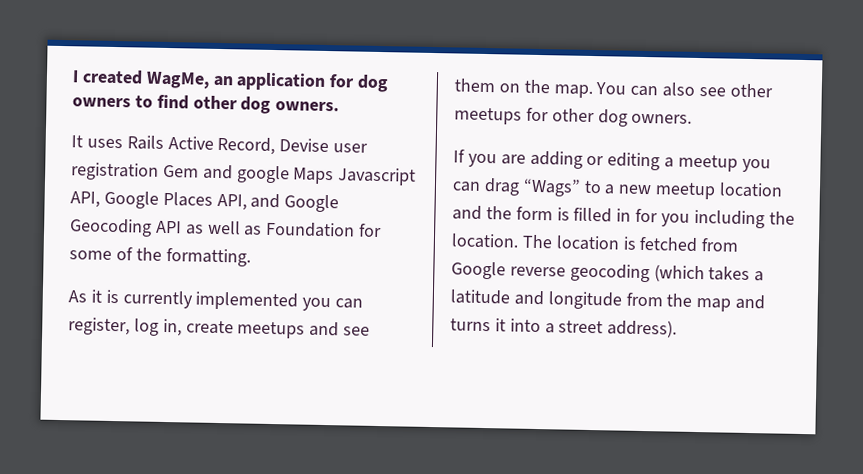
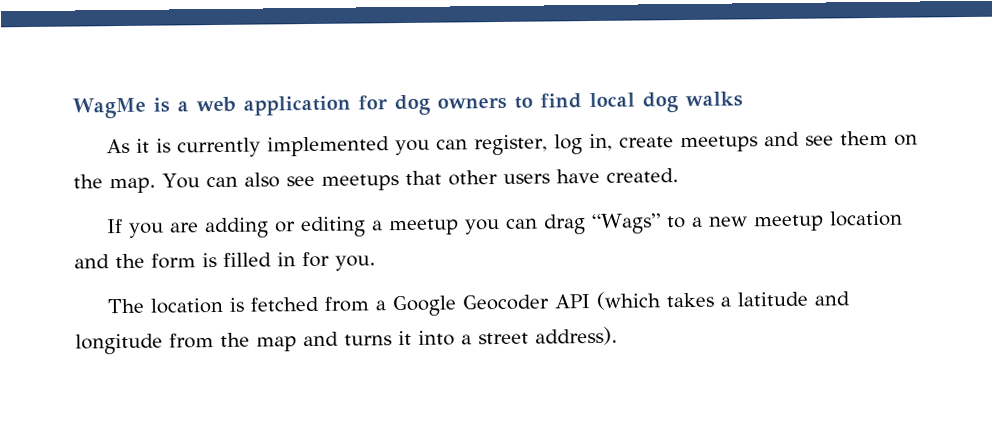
[72,69,233,89] I created WagMe, an -> [72,96,236,119] WagMe is a web
[192,95,340,114] [71,135,369,156] [71,162,417,186] [70,190,340,213] [69,218,383,238] [69,247,251,267] other dog owners. // It uses Rails Active Record, Devise user registration Gem and google Maps Javascript API, Google Places API, and Google Geocoding API as well as Foundation for some of the formatting. -> [588,91,743,113] local dog walks
[729,83,773,98] [454,107,693,127] other meetups for other dog owners. -> [320,168,679,191] meetups that other users have created.
[661,209,795,229] [451,233,519,249] you including the location. -> [335,255,376,271] you. //
[451,261,650,283] Google reverse geocoding -> [375,294,591,317] a Google Geocoder API

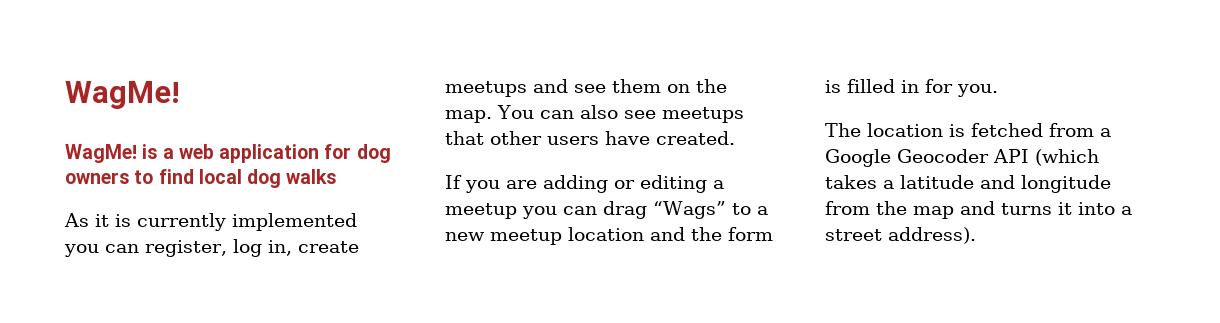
[72,97,146,119] WagMe -> [65,81,180,109] [65,144,137,163] WagMe! // WagMe!

